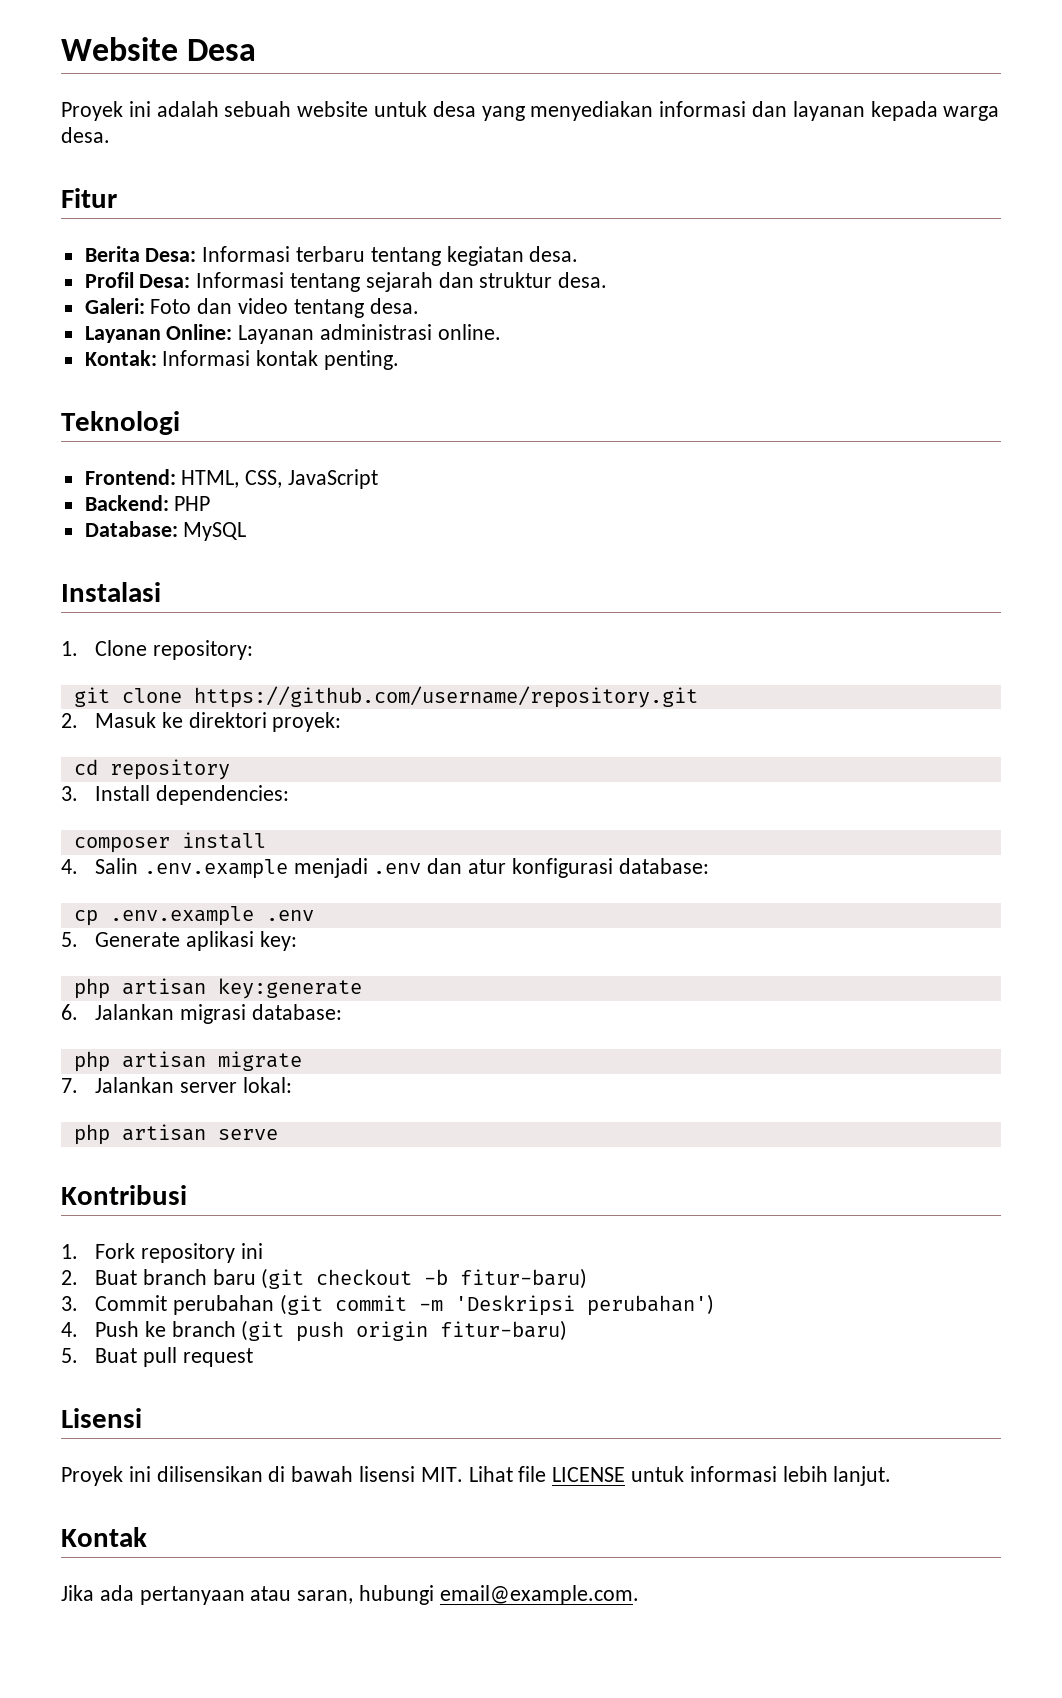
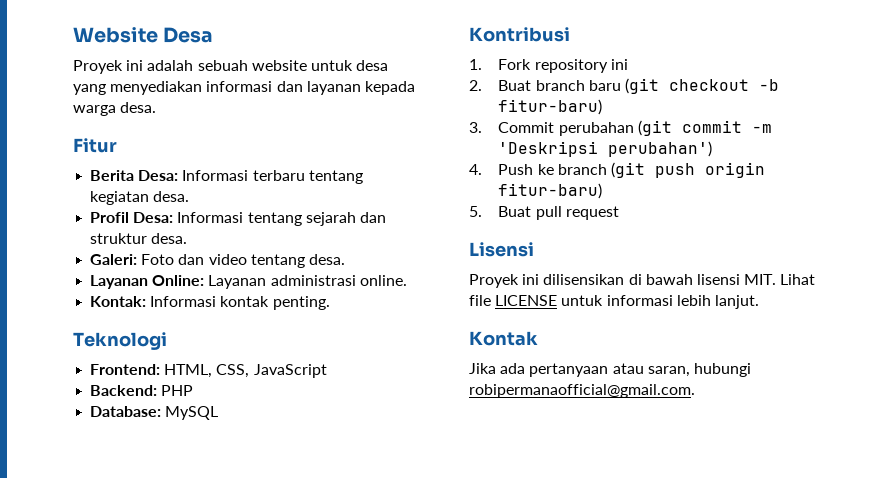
[61,582,161,602] [61,640,253,660] [73,686,698,708] [61,712,342,732] [73,759,230,780] [61,785,289,805] [73,832,266,853] [61,858,709,879] [73,906,314,926] [61,931,297,951] [73,978,362,999] [61,1004,342,1024] [73,1051,302,1072] [61,1077,292,1093] [73,1124,278,1145] // Instalasi // 1. Clone repository: // git clone https://github.com/username/repository.git // 2. Masuk ke direktori proyek: // cd repository // 3. Install dependencies: // composer install // 4. Salin .env.example menjadi .env dan atur konfigurasi database: // cp .env.example .env // 5. Generate aplikasi key: // php artisan key:generate // 6. Jalankan migrasi database: // php artisan migrate // 7. Jalankan server lokal: // php artisan serve -> (219, 413) none
[439,1585,639,1605] email@example.com. -> [469,384,695,398] robipermanaofficial@gmail.com.

